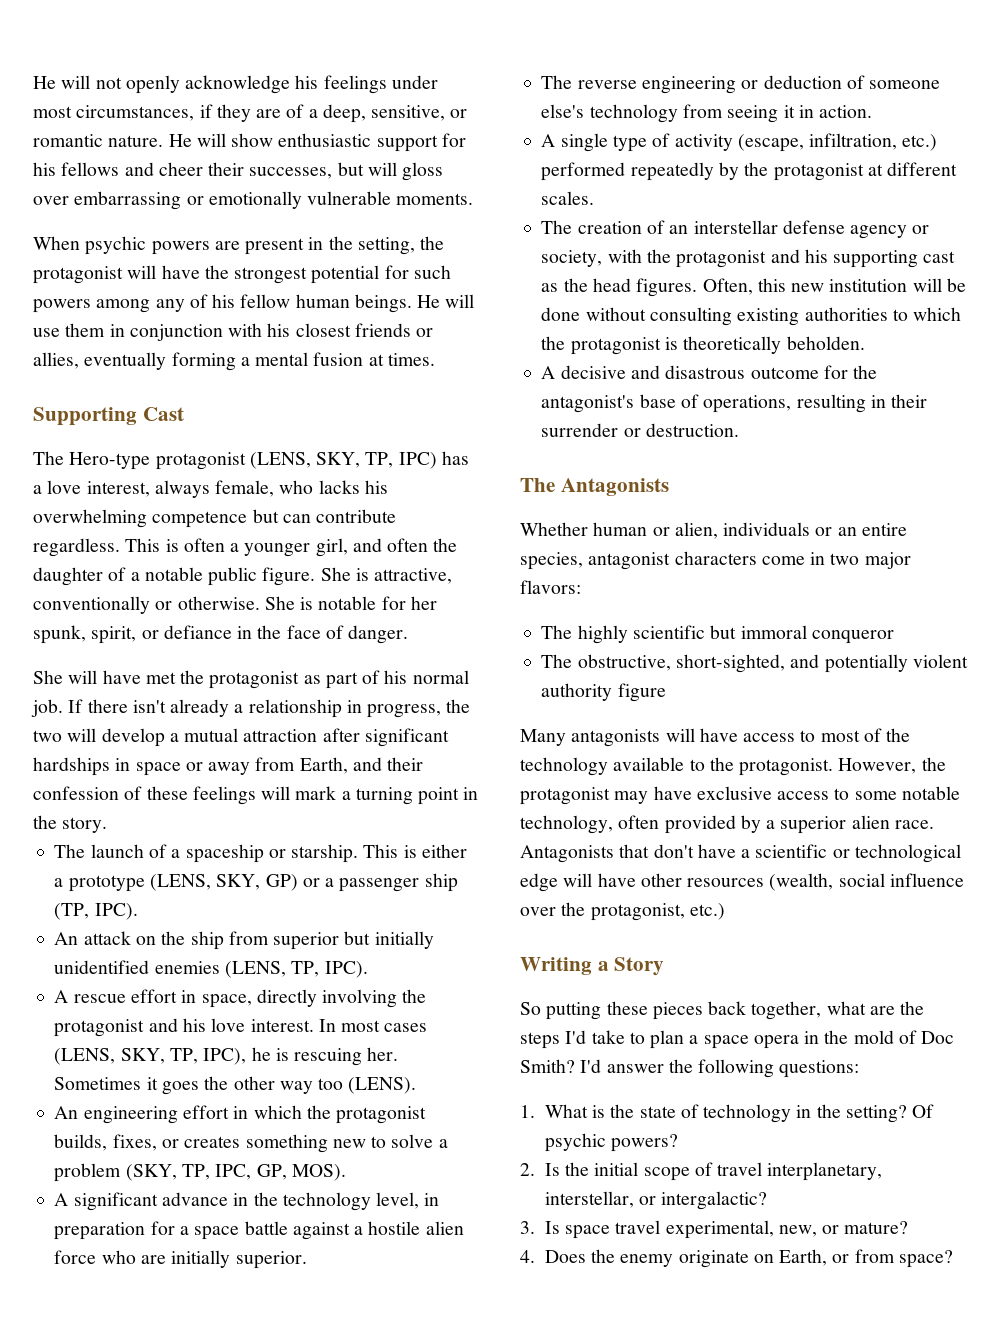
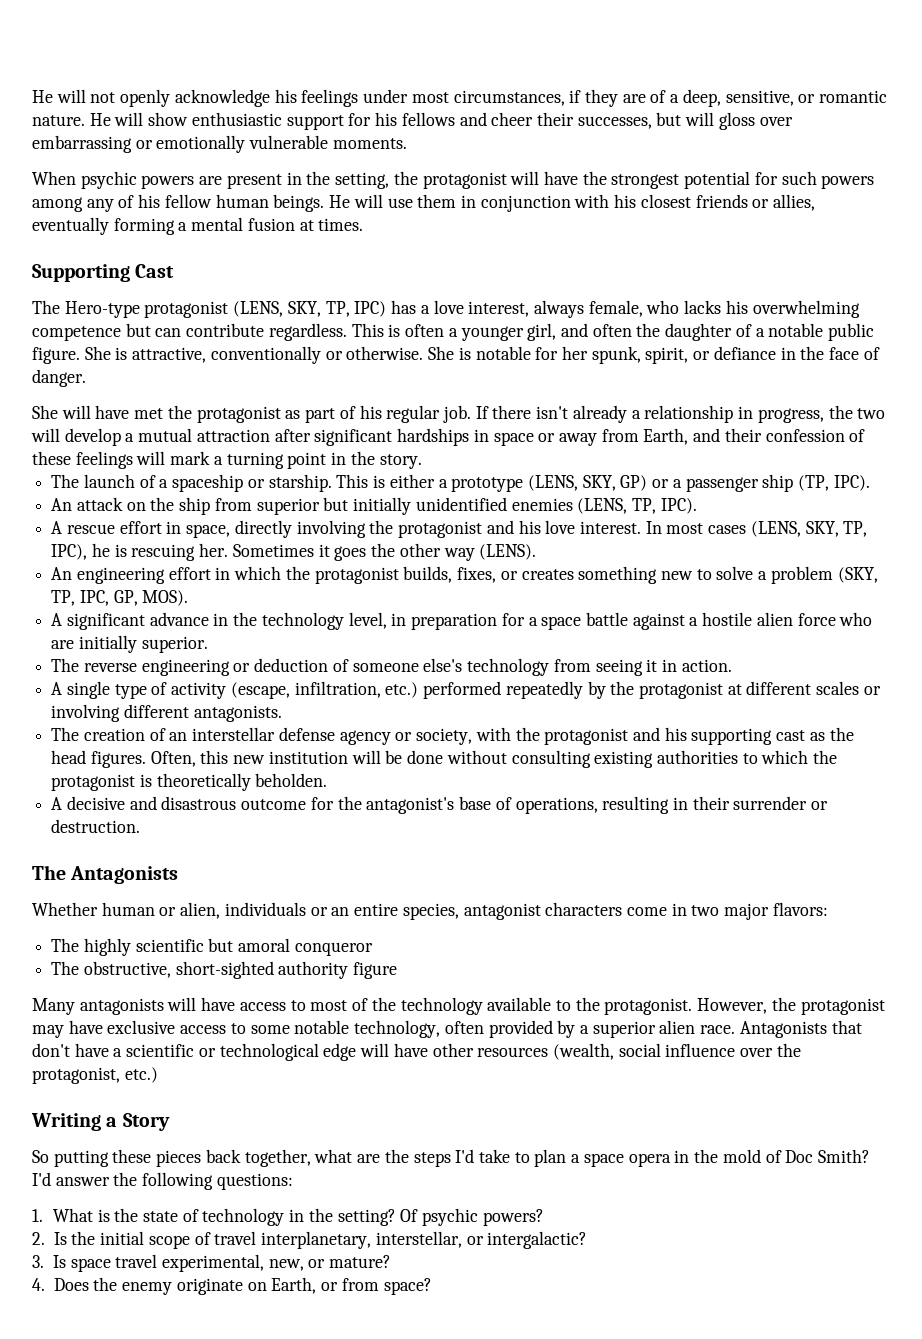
[412,670,469,684] normal -> [386,405,441,423] regular
[318,1078,344,1090] too -> (475, 554) none
[541,191,595,205] scales. -> [816,681,881,695] [51,704,282,722] scales or involving different antagonists.
[740,625,807,639] immoral -> [238,938,291,952] amoral
[675,654,968,673] short-sighted, and potentially violent -> [175,961,274,979] short-sighted

